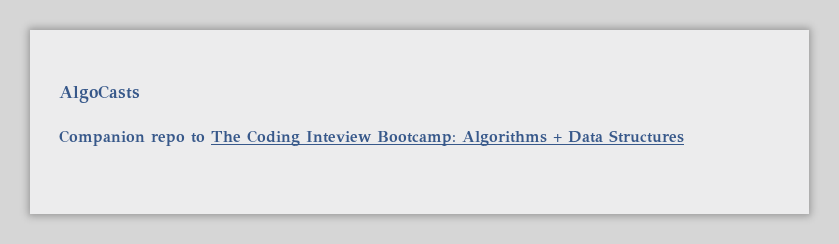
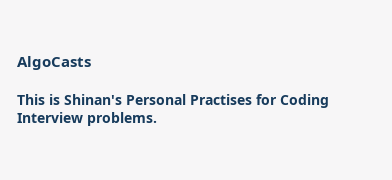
[59,130,684,146] Companion repo to The Coding Inteview Bootcamp: Algorithms + Data Structures -> [17,94,329,108] [17,112,157,126] This is Shinan's Personal Practises for Coding Interview problems.

